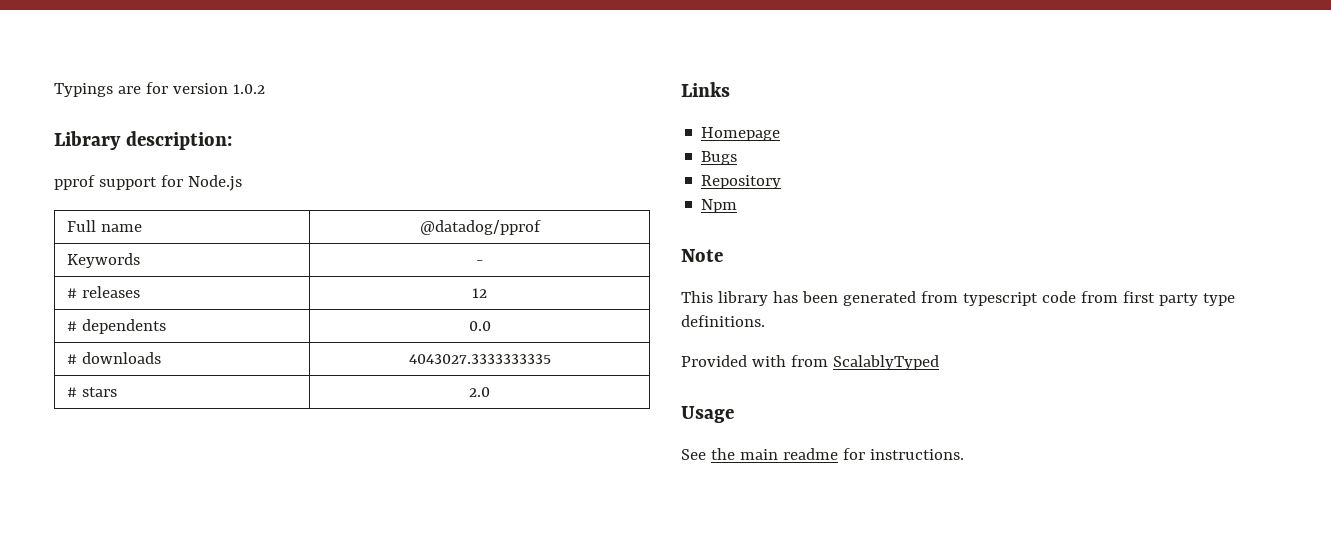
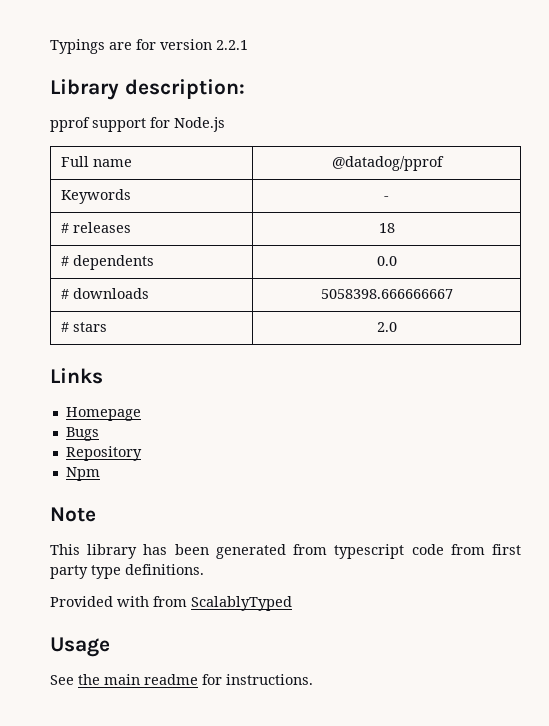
[232,84,265,94] 1.0.2 -> [216,40,248,50] 2.2.1
[472,288,487,298] 12 -> [378,223,395,233] 18
[408,354,551,364] 4043027.3333333335 -> [320,289,453,299] 5058398.666666667

